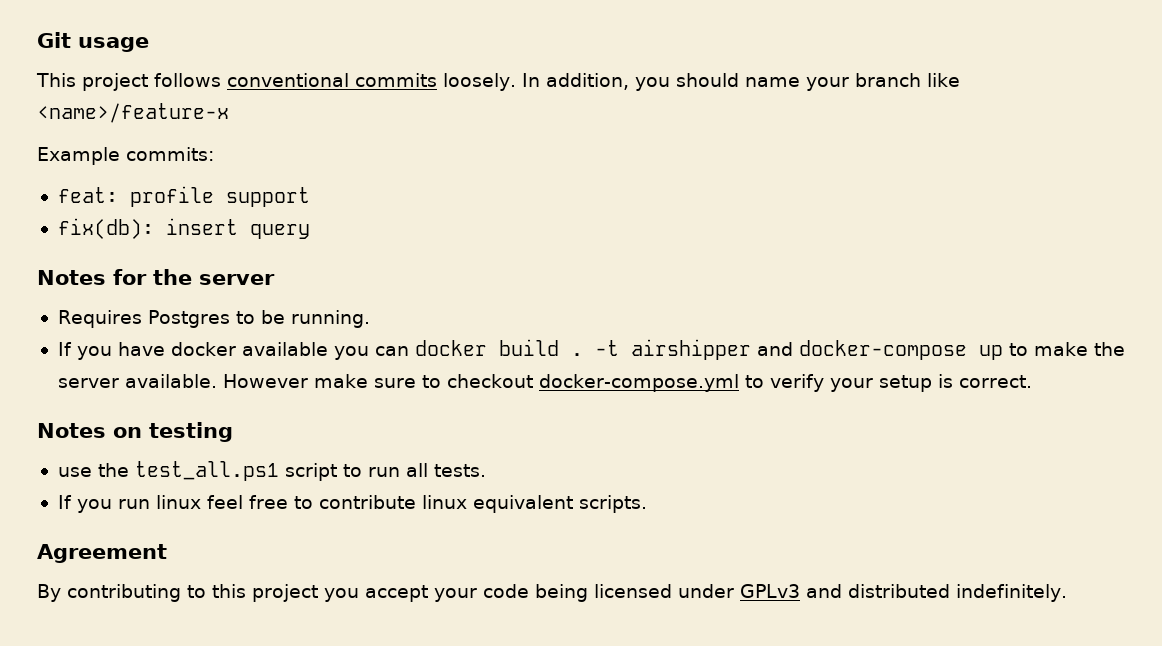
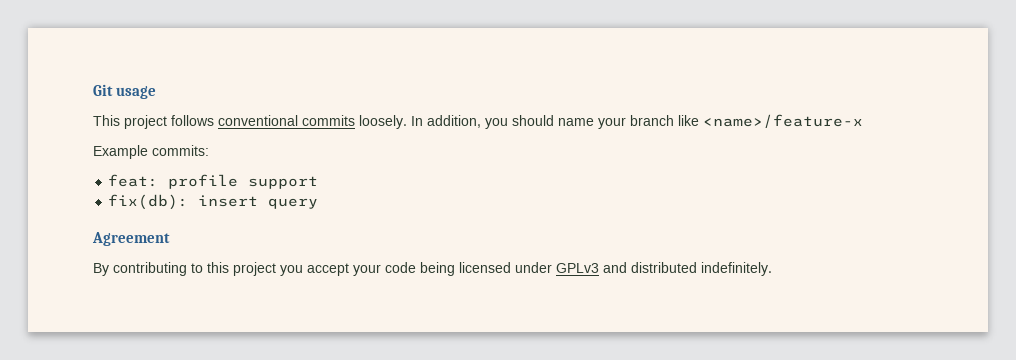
[37,269,275,285] [57,310,370,328] [57,339,1125,360] [57,374,1032,392] [37,422,233,442] [57,461,486,481] [57,495,647,513] // Notes for the server // Requires Postgres to be running. // If you have docker available you can docker build . -t airshipper and docker-compose up to make the server available. However make sure to checkout docker-compose.yml to verify your setup is correct. // Notes on testing // use the test_all.ps1 script to run all tests. // If you run linux feel free to contribute linux equivalent scripts. -> (319, 203) none

